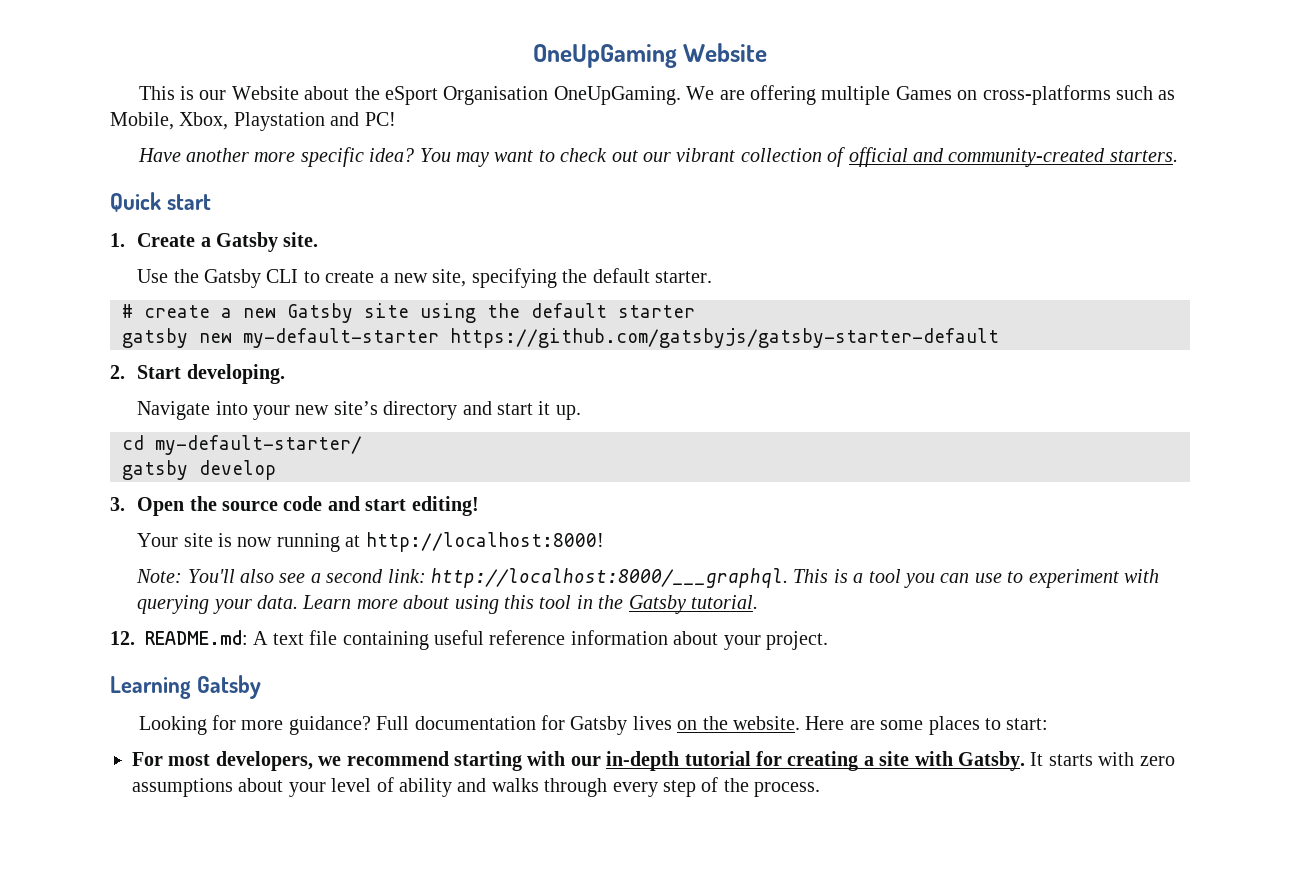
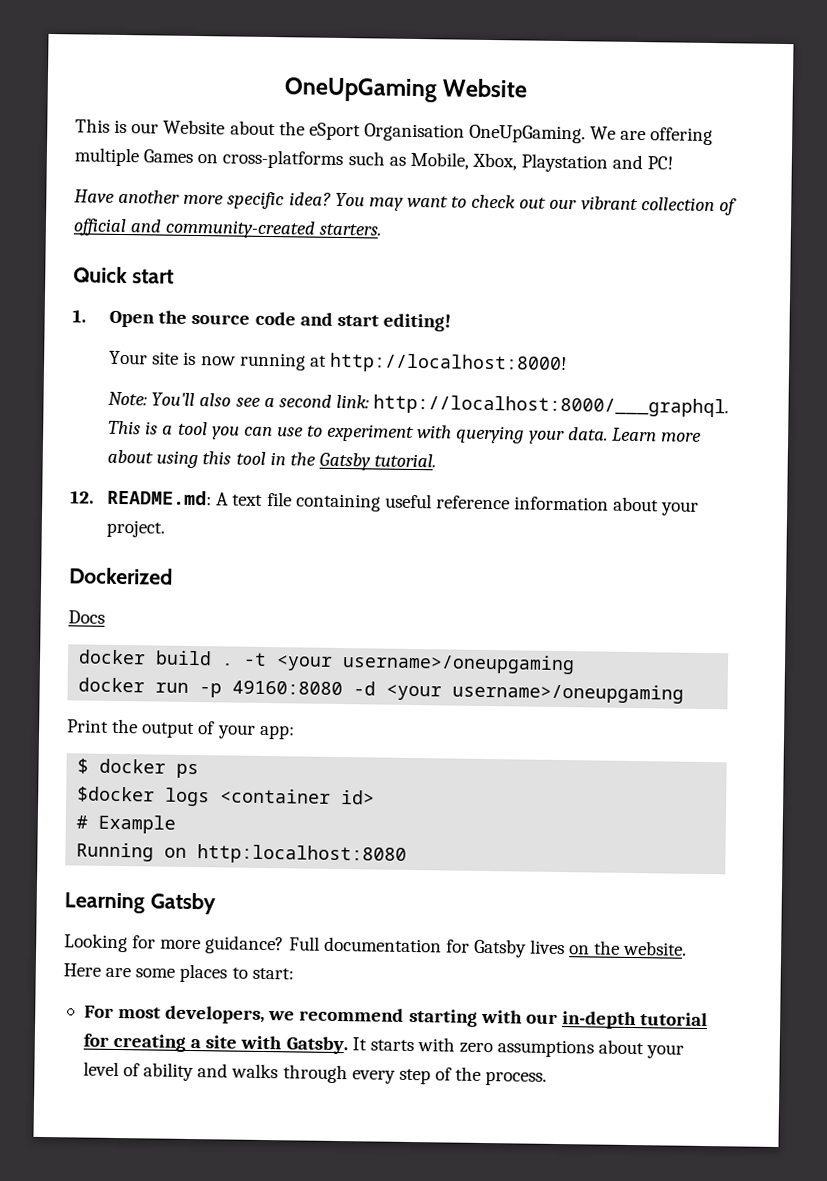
[137,232,319,252] [137,268,712,288] [122,303,695,323] [122,328,999,348] [110,364,285,384] [137,401,581,420] [122,435,362,455] [122,460,276,480] [110,497,125,511] Create a Gatsby site. // Use the Gatsby CLI to create a new site, specifying the default starter. // # create a new Gatsby site using the default starter // gatsby new my-default-starter https://github.com/gatsbyjs/gatsby-starter-default // 2. Start developing. // Navigate into your new site’s directory and start it up. // cd my-default-starter/ // gatsby develop // 3. -> (86, 316) none
(828, 640) none -> [69,567,173,585] [68,610,105,624] [78,649,576,675] [78,677,685,704] [67,718,295,740] [77,758,200,779] [77,786,376,807] [76,814,177,834] [76,842,408,865] // Dockerized // Docs // docker build . -t <your username>/oneupgaming // docker run -p 49160:8080 -d <your username>/oneupgaming // Print the output of your app: // $ docker ps // $docker logs <container id> // # Example // Running on http:localhost:8080

